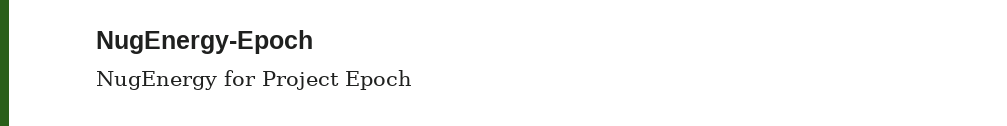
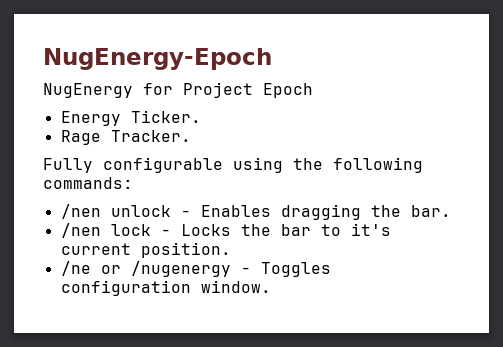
(412, 80) none -> [60,110,201,126] [60,130,191,145] [43,157,423,173] [43,177,133,189] [60,204,451,220] [60,223,391,238] [60,242,231,258] [60,261,331,277] [60,280,271,296] // Energy Ticker. // Rage Tracker. // Fully configurable using the following commands: // /nen unlock - Enables dragging the bar. // /nen lock - Locks the bar to it's current position. // /ne or /nugenergy - Toggles configuration window.

